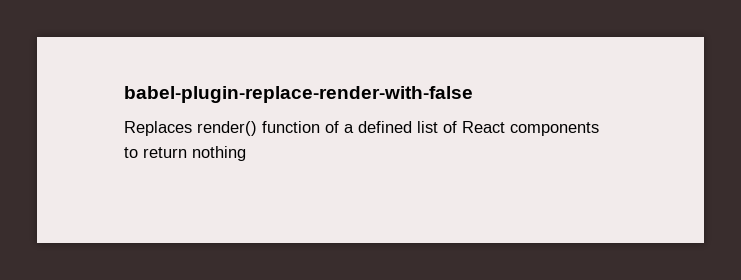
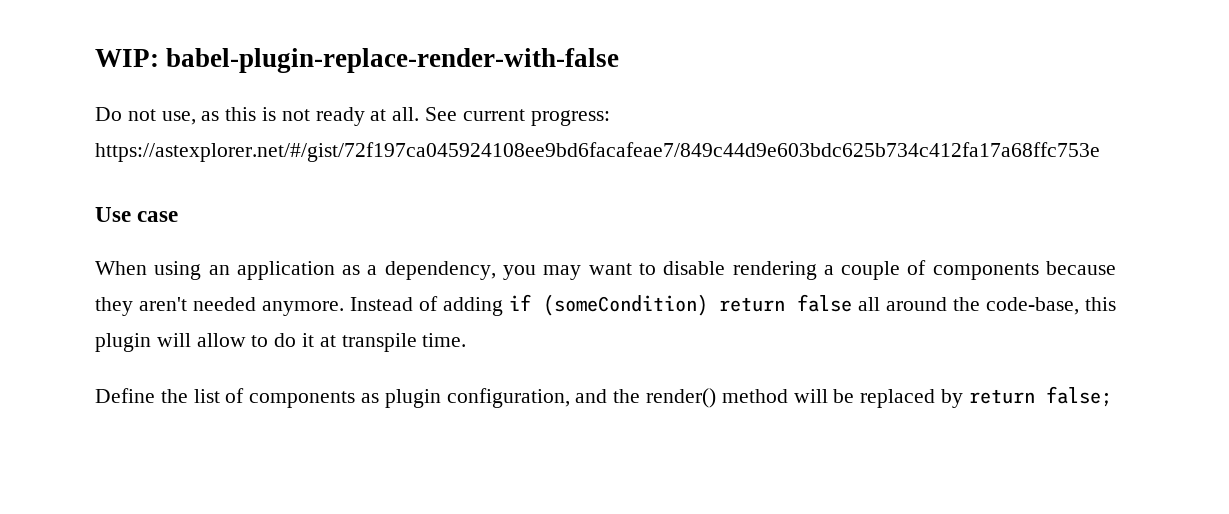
(124, 94) none -> [95,49,159,67] WIP:
[124,121,599,136] [124,146,246,161] Replaces render() function of a defined list of React components to return nothing -> [95,107,610,126] [95,142,1100,162] [95,207,179,222] [95,260,1116,280] [95,294,1116,316] [95,333,467,352] [95,386,1112,408] Do not use, as this is not ready at all. See current progress: https://astexplorer.net/#/gist/72f197ca045924108ee9bd6facafeae7/849c44d9e603bdc625b734c412fa17a68ffc753e // Use case // When using an application as a dependency, you may want to disable rendering a couple of components because they aren't needed anymore. Instead of adding if (someCondition) return false all around the code-base, this plugin will allow to do it at transpile time. // Define the list of components as plugin configuration, and the render() method will be replaced by return false;

